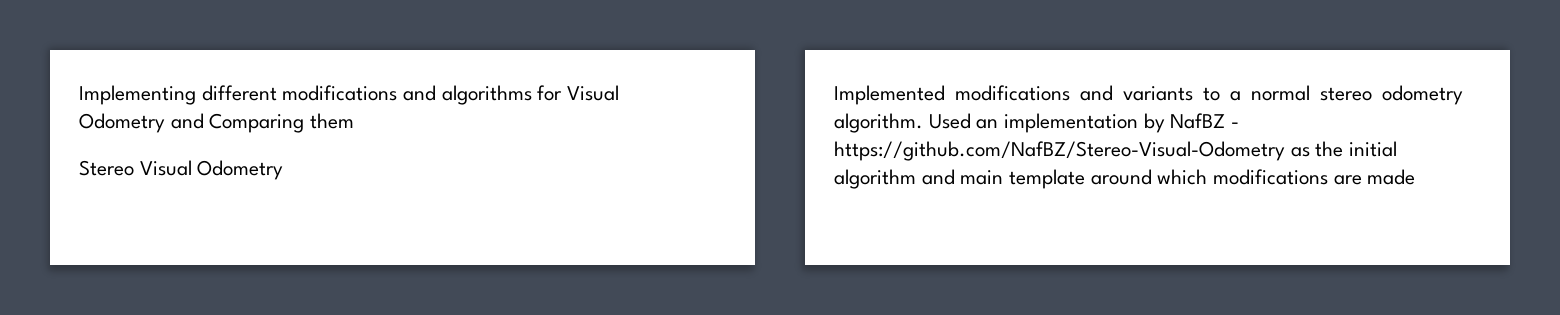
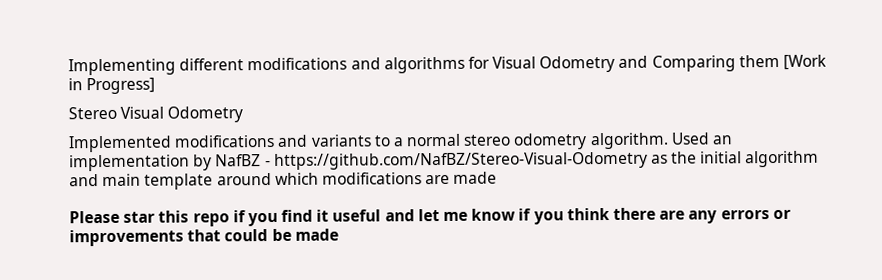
(355, 121) none -> [783,54,828,70] [68,77,156,95] [Work in Progress]
(1416, 177) none -> [69,207,791,227] [69,228,339,247] // Please star this repo if you find it useful and let me know if you think there are any errors or improvements that could be made

